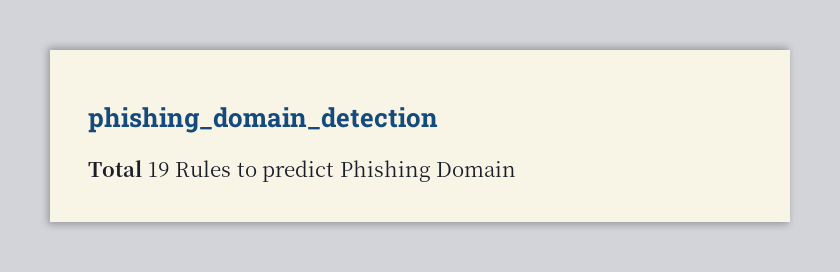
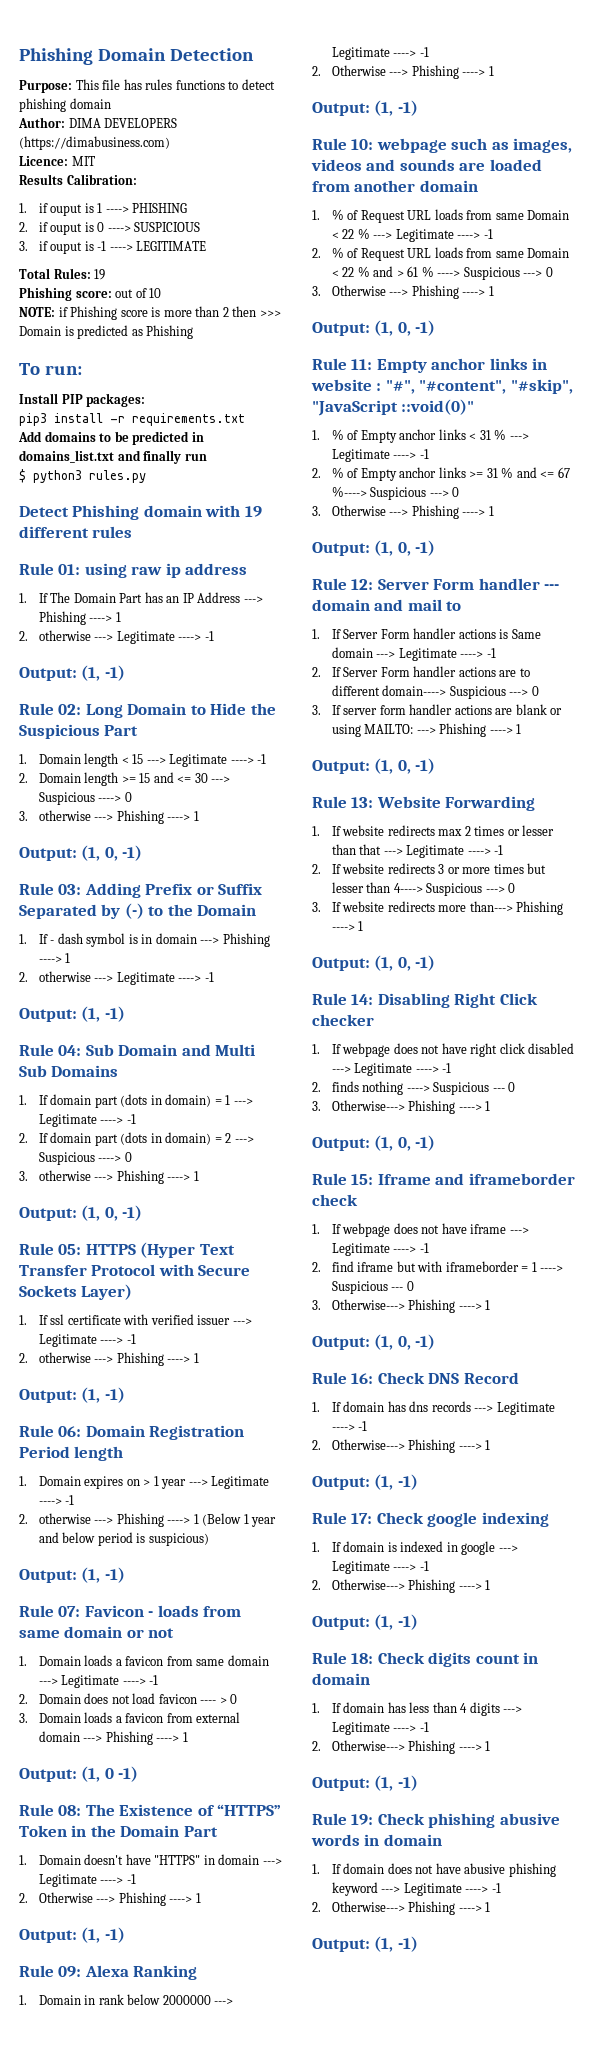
[88,107,438,133] phishing_domain_detection -> [19,48,254,65] [19,79,275,93] [19,98,111,112] [18,117,178,128] [19,136,170,150] [19,156,95,166] [19,174,137,185] [19,203,188,216] [19,222,201,235] [19,241,207,254] Phishing Domain Detection // Purpose: This file has rules functions to detect phishing domain // Author: DIMA DEVELOPERS (https://dimabusiness.com) // Licence: MIT // Results Calibration: // 1. if ouput is 1 ----> PHISHING // 2. if ouput is 0 ----> SUSPICIOUS // 3. if ouput is -1 ----> LEGITIMATE
[147,160,517,182] 19 Rules to predict Phishing Domain -> [53,268,106,280] [19,287,162,301] [19,306,281,320] [19,325,194,339] [19,363,82,375] [19,393,146,407] [19,413,245,426] [18,431,204,445] [19,450,207,464] [19,469,146,483] [19,505,262,520] [19,526,133,538] [19,563,248,578] [19,592,263,603] [38,611,121,625] [19,630,214,644] [19,665,125,681] [19,703,276,718] [19,724,139,739] [19,753,267,767] [19,772,231,786] [38,792,132,805] [19,810,199,824] [19,845,143,861] [19,883,263,898] [19,903,257,919] [19,933,270,947] [38,953,71,963] [19,971,214,985] [19,1006,125,1022] [19,1044,256,1056] [19,1065,119,1077] [19,1094,253,1108] [38,1114,136,1127] [19,1132,254,1146] [38,1152,132,1165] [19,1170,199,1184] [19,1205,143,1221] [19,1242,235,1258] [19,1264,251,1276] [19,1284,133,1300] [19,1314,252,1325] [38,1334,136,1347] [19,1352,199,1366] [19,1387,125,1403] [19,1425,245,1440] [19,1446,124,1461] [19,1476,270,1489] [38,1495,75,1505] [19,1513,277,1527] [38,1532,209,1546] [19,1567,125,1583] [19,1605,242,1617] [19,1626,175,1638] [19,1655,269,1666] [38,1675,159,1688] [19,1693,238,1704] [19,1712,241,1723] [38,1731,188,1745] [19,1766,139,1782] [19,1804,282,1816] [19,1825,218,1837] [19,1854,282,1865] [38,1874,136,1887] [19,1892,201,1906] [19,1927,125,1943] [19,1965,198,1980] [19,1994,234,2005] [331,47,429,60] [312,65,494,79] [312,100,418,116] [312,138,573,153] [311,159,542,171] [312,180,478,192] [312,209,570,223] [331,228,493,242] [312,247,570,261] [331,266,553,280] [312,285,494,299] [312,320,436,336] [312,358,548,373] [311,379,573,394] [312,399,475,416] [312,429,529,443] [331,449,429,462] [312,467,570,481] [331,486,460,500] [312,505,494,519] [312,540,436,556] [312,578,560,590] [312,599,462,611] [312,628,541,639] [331,647,496,661] [312,666,530,677] [331,685,539,699] [312,704,563,715] [331,723,522,737] [312,758,436,774] [312,796,536,811] [312,825,555,836] [331,844,504,858] [312,863,547,874] [331,882,516,896] [312,901,564,915] [331,921,364,931] [312,955,436,971] [312,993,538,1008] [312,1014,374,1026] [312,1043,575,1057] [331,1063,452,1076] [312,1081,516,1095] [312,1100,491,1114] [312,1135,436,1151] [312,1173,575,1185] [312,1194,358,1206] [312,1223,529,1237] [331,1243,429,1256] [312,1261,564,1272] [331,1281,414,1294] [312,1299,491,1313] [312,1334,436,1350] [312,1372,519,1384] [312,1401,555,1415] [331,1421,368,1431] [312,1439,491,1453] [312,1474,418,1490] [312,1512,549,1527] [312,1541,518,1555] [331,1561,429,1574] [312,1579,491,1593] [312,1614,418,1630] [312,1652,539,1667] [312,1673,370,1685] [312,1702,523,1716] [331,1722,429,1735] [312,1740,491,1754] [312,1775,418,1791] [312,1813,560,1828] [311,1834,442,1846] [312,1863,556,1877] [331,1882,501,1896] [312,1901,491,1915] [312,1936,418,1952] Rules: 19 // Phishing score: out of 10 // NOTE: if Phishing score is more than 2 then >>> Domain is predicted as Phishing // To run: // Install PIP packages: // pip3 install -r requirements.txt // Add domains to be predicted in domains_list.txt and finally run // $ python3 rules.py // Detect Phishing domain with 19 different rules // Rule 01: using raw ip address // 1. If The Domain Part has an IP Address ---> Phishing ----> 1 // 2. otherwise ---> Legitimate ----> -1 // Output: (1, -1) // Rule 02: Long Domain to Hide the Suspicious Part // 1. Domain length < 15 ---> Legitimate ----> -1 // 2. Domain length >= 15 and <= 30 ---> Suspicious ----> 0 // 3. otherwise ---> Phishing ----> 1 // Output: (1, 0, -1) // Rule 03: Adding Prefix or Suffix Separated by (-) to the Domain // 1. If - dash symbol is in domain ---> Phishing ----> 1 // 2. otherwise ---> Legitimate ----> -1 // Output: (1, -1) // Rule 04: Sub Domain and Multi Sub Domains // 1. If domain part (dots in domain) = 1 ---> Legitimate ----> -1 // 2. If domain part (dots in domain) = 2 ---> Suspicious ----> 0 // 3. otherwise ---> Phishing ----> 1 // Output: (1, 0, -1) // Rule 05: HTTPS (Hyper Text Transfer Protocol with Secure Sockets Layer) // 1. If ssl certificate with verified issuer ---> Legitimate ----> -1 // 2. otherwise ---> Phishing ----> 1 // Output: (1, -1) // Rule 06: Domain Registration Period length // 1. Domain expires on > 1 year ---> Legitimate ----> -1 // 2. otherwise ---> Phishing ----> 1 (Below 1 year and below period is suspicious) // Output: (1, -1) // Rule 07: Favicon - loads from same domain or not // 1. Domain loads a favicon from same domain ---> Legitimate ----> -1 // 2. Domain does not load favicon ---- > 0 // 3. Domain loads a favicon from external domain ---> Phishing ----> 1 // Output: (1, 0 -1) // Rule 08: The Existence of “HTTPS” Token in the Domain Part // 1. Domain doesn't have "HTTPS" in domain ---> Legitimate ----> -1 // 2. Otherwise ---> Phishing ----> 1 // Output: (1, -1) // Rule 09: Alexa Ranking // 1. Domain in rank below 2000000 ---> Legitimate ----> -1 // 2. Otherwise ---> Phishing ----> 1 // Output: (1, -1) // Rule 10: webpage such as images, videos and sounds are loaded from another domain // 1. % of Request URL loads from same Domain < 22 % ---> Legitimate ----> -1 // 2. % of Request URL loads from same Domain < 22 % and > 61 % ----> Suspicious ---> 0 // 3. Otherwise ---> Phishing ----> 1 // Output: (1, 0, -1) // Rule 11: Empty anchor links in website : "#", "#content", "#skip", "JavaScript ::void(0)" // 1. % of Empty anchor links < 31 % ---> Legitimate ----> -1 // 2. % of Empty anchor links >= 31 % and <= 67 %----> Suspicious ---> 0 // 3. Otherwise ---> Phishing ----> 1 // Output: (1, 0, -1) // Rule 12: Server Form handler --- domain and mail to // 1. If Server Form handler actions is Same domain ---> Legitimate ----> -1 // 2. If Server Form handler actions are to different domain----> Suspicious ---> 0 // 3. If server form handler actions are blank or using MAILTO: ---> Phishing ----> 1 // Output: (1, 0, -1) // Rule 13: Website Forwarding // 1. If website redirects max 2 times or lesser than that ---> Legitimate ----> -1 // 2. If website redirects 3 or more times but lesser than 4----> Suspicious ---> 0 // 3. If website redirects more than---> Phishing ----> 1 // Output: (1, 0, -1) // Rule 14: Disabling Right Click checker // 1. If webpage does not have right click disabled ---> Legitimate ----> -1 // 2. finds nothing ----> Suspicious --- 0 // 3. Otherwise---> Phishing ----> 1 // Output: (1, 0, -1) // Rule 15: Iframe and iframeborder check // 1. If webpage does not have iframe ---> Legitimate ----> -1 // 2. find iframe but with iframeborder = 1 ----> Suspicious --- 0 // 3. Otherwise---> Phishing ----> 1 // Output: (1, 0, -1) // Rule 16: Check DNS Record // 1. If domain has dns records ---> Legitimate ----> -1 // 2. Otherwise---> Phishing ----> 1 // Output: (1, -1) // Rule 17: Check google indexing // 1. If domain is indexed in google ---> Legitimate ----> -1 // 2. Otherwise---> Phishing ----> 1 // Output: (1, -1) // Rule 18: Check digits count in domain // 1. If domain has less than 4 digits ---> Legitimate ----> -1 // 2. Otherwise---> Phishing ----> 1 // Output: (1, -1) // Rule 19: Check phishing abusive words in domain // 1. If domain does not have abusive phishing keyword ---> Legitimate ----> -1 // 2. Otherwise---> Phishing ----> 1 // Output: (1, -1)

